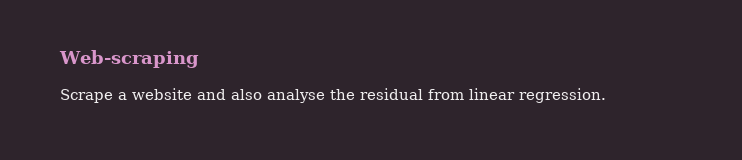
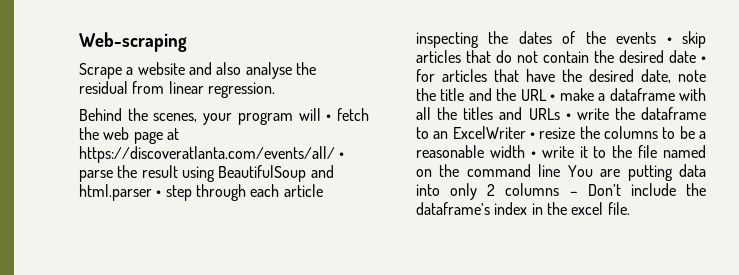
(606, 95) none -> [79,108,369,125] [79,127,179,144] [79,146,345,163] [79,165,334,182] [79,184,323,201] [416,31,706,48] [416,50,706,63] [416,69,706,83] [416,88,706,101] [416,107,706,120] [416,126,706,139] [416,145,706,158] [416,164,706,181] [416,183,706,200] [416,202,630,215] // Behind the scenes, your program will • fetch the web page at https://discoveratlanta.com/events/all/ • parse the result using BeautifulSoup and html.parser • step through each article inspecting the dates of the events • skip articles that do not contain the desired date • for articles that have the desired date, note the title and the URL • make a dataframe with all the titles and URLs • write the dataframe to an ExcelWriter • resize the columns to be a reasonable width • write it to the file named on the command line You are putting data into only 2 columns – Don’t include the dataframe’s index in the excel file.

